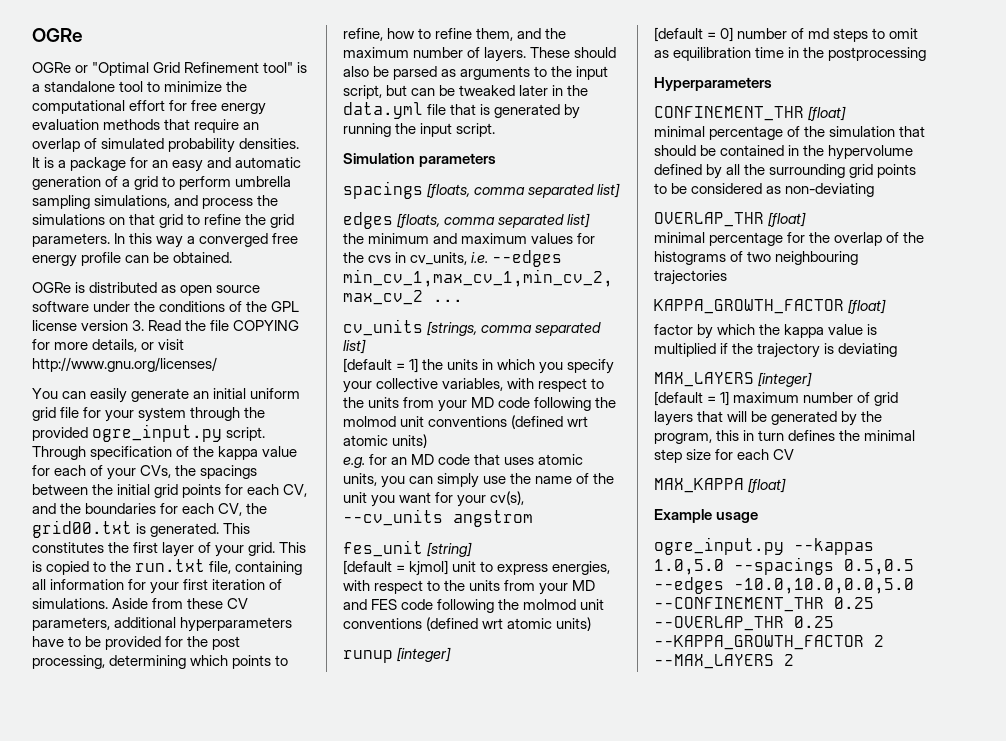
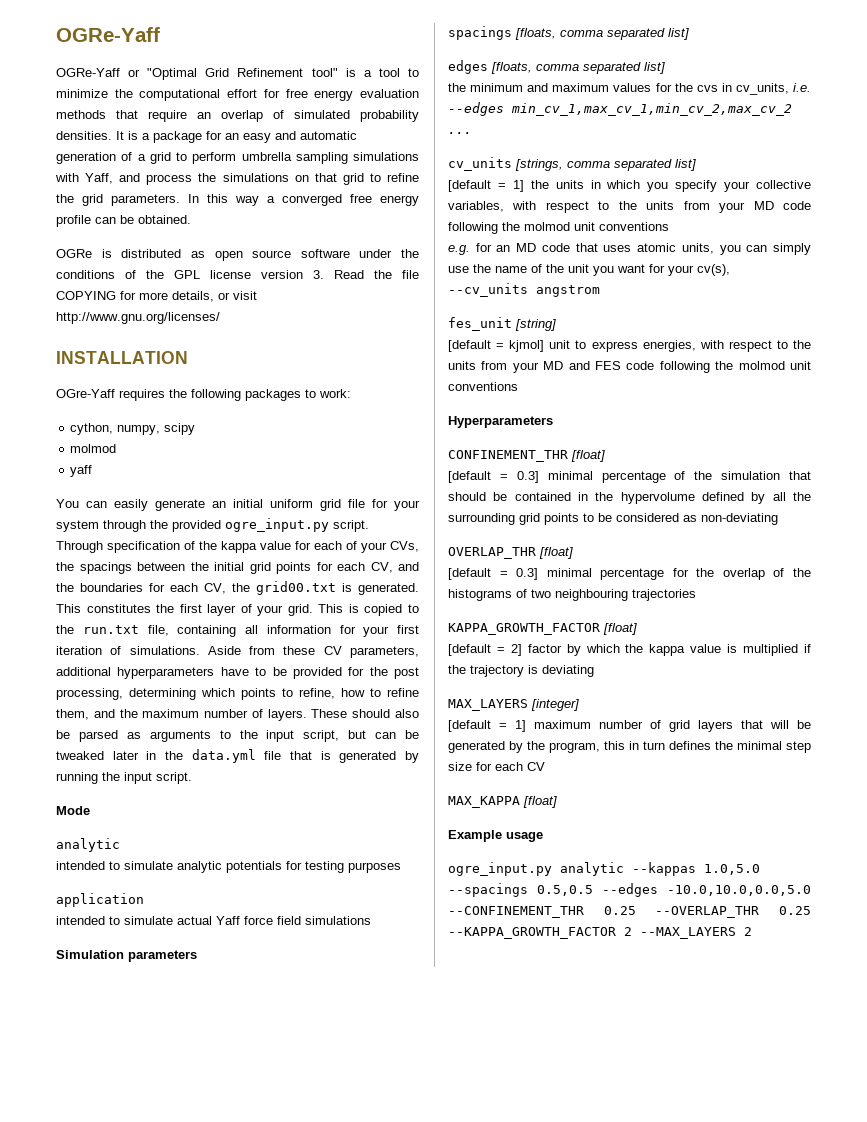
[32,28,83,42] [32,62,71,73] OGRe // OGRe -> [56,27,160,42] [56,68,120,77] OGRe-Yaff // OGRe-Yaff
[44,81,116,92] standalone -> (372, 73) none
[94,195,171,208] simulations, -> [353,152,419,161] [55,173,114,184] simulations with Yaff,
(217, 364) none -> [56,351,188,364] [56,389,351,401] [70,423,196,435] [70,444,117,453] [70,465,93,477] // INSTALLATION // OGre-Yaff requires the following packages to work: // cython, numpy, scipy // molmod // yaff
(496, 130) none -> [56,806,90,815] [56,838,120,852] [56,861,401,873] [56,893,144,907] [56,916,371,925] // Mode // analytic // intended to simulate analytic potentials for testing purposes // application // intended to simulate actual Yaff force field simulations
[511,415,589,429] [343,434,428,448] (defined wrt atomic units) -> (669, 226) none
[426,617,592,631] [343,647,452,663] [654,27,919,42] [654,47,927,61] (defined wrt atomic units) // runup [integer] // [default = 0] number of md steps to omit as equilibration time in the postprocessing -> (518, 386) none
(847, 113) none -> [448,471,539,483] [default = 0.3]
(807, 219) none -> [448,568,539,580] [default = 0.3]
(887, 306) none -> [448,644,522,656] [default = 2]
(784, 546) none -> [560,862,624,876] analytic

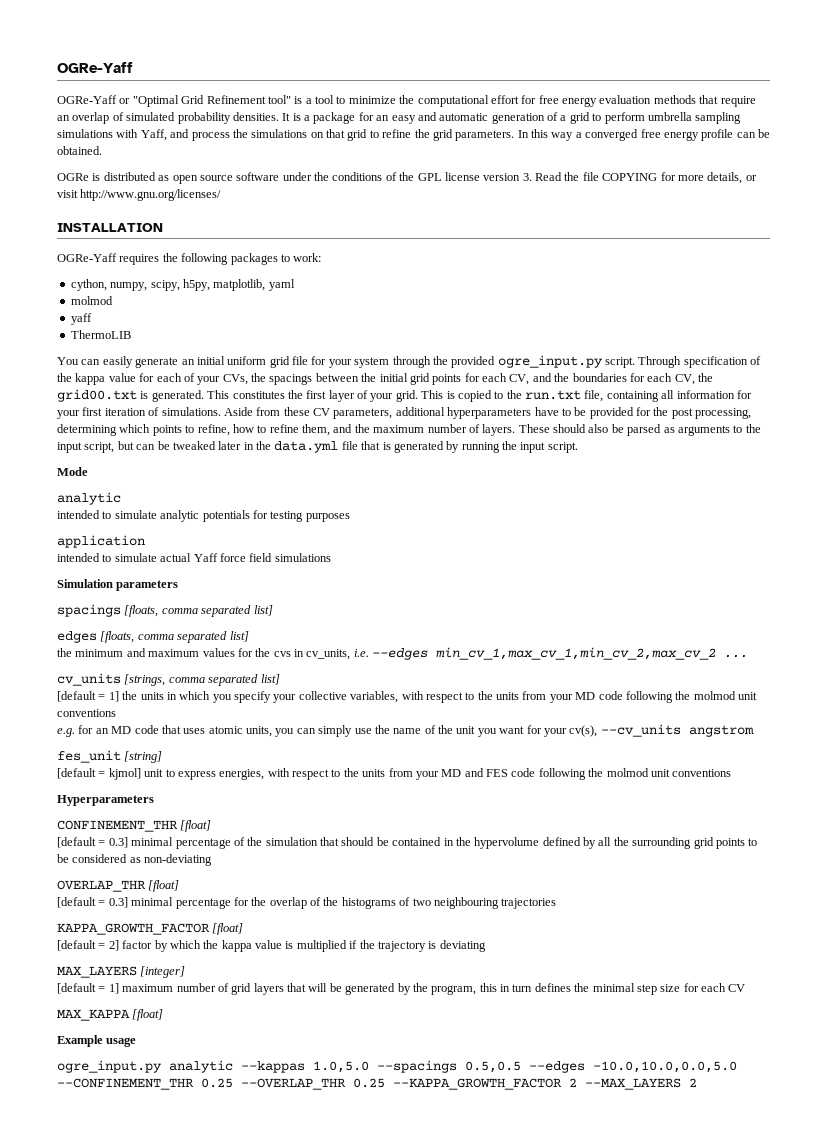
[56,389,115,398] OGre-Yaff -> [57,253,117,262] OGRe-Yaff
[164,423,196,435] scipy -> [150,279,295,291] scipy, h5py, matplotlib, yaml
(93, 471) none -> [70,330,131,339] // ThermoLIB

